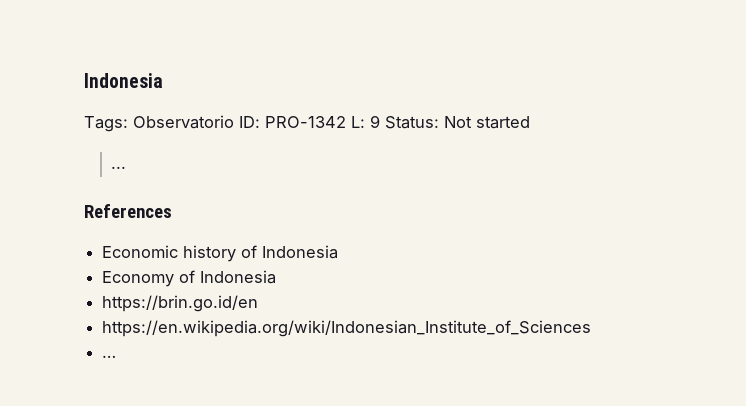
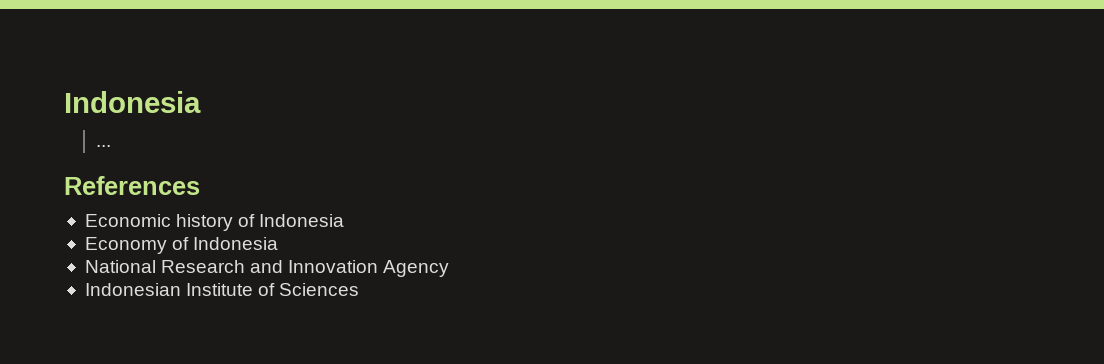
[84,73,163,88] [84,115,530,132] Indonesia // Tags: Observatorio ID: PRO-1342 L: 9 Status: Not started -> [64,91,201,113] Indonesia
[102,295,259,312] [102,320,592,337] [102,355,117,358] https://brin.go.id/en // https://en.wikipedia.org/wiki/Indonesian_Institute_of_Sciences // … -> [84,260,450,277] [84,283,360,296] National Research and Innovation Agency // Indonesian Institute of Sciences

